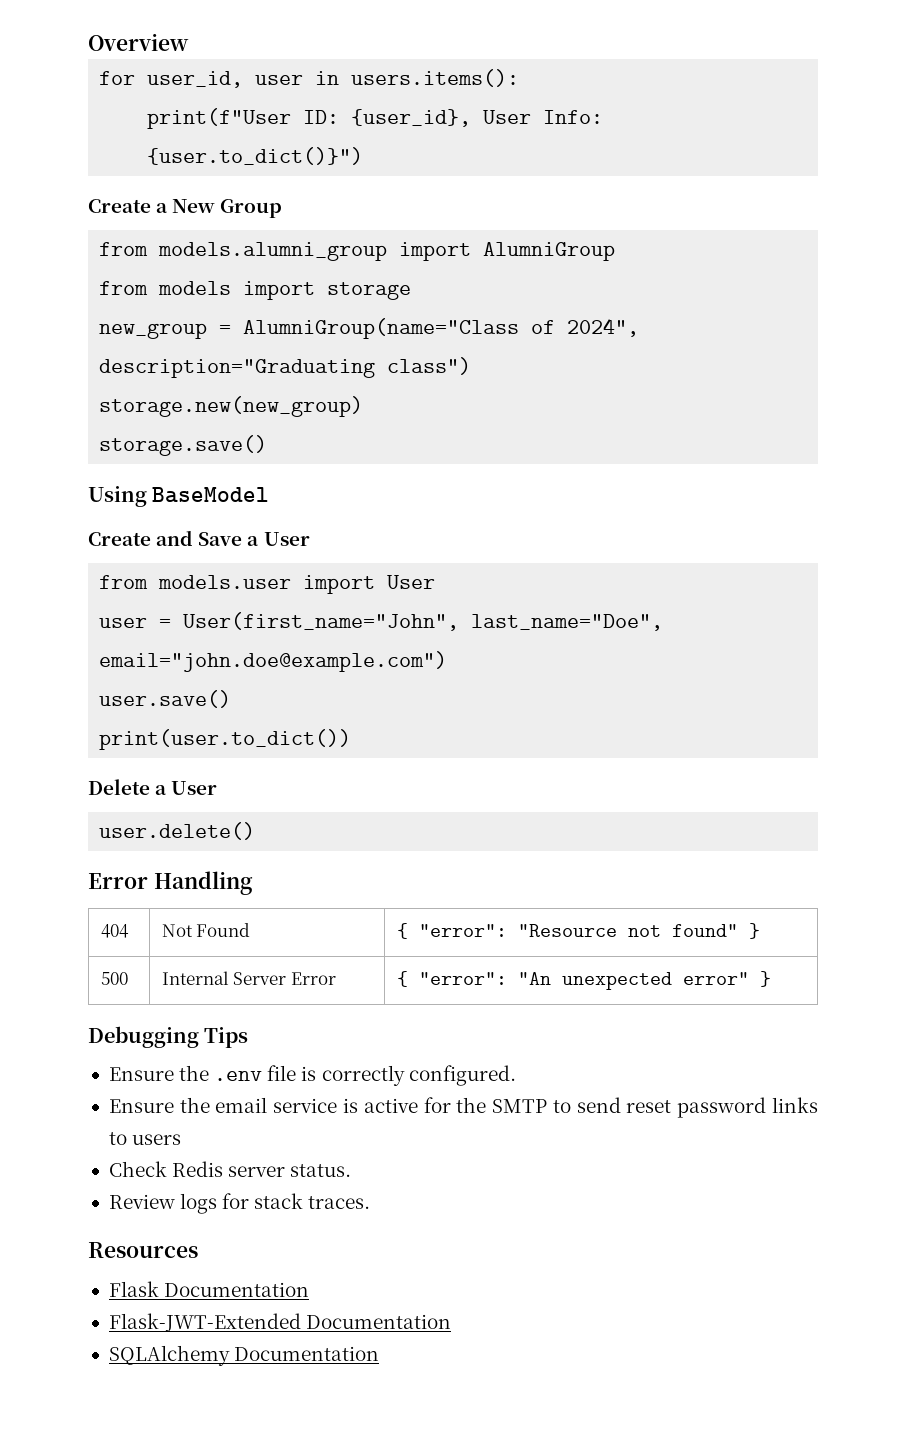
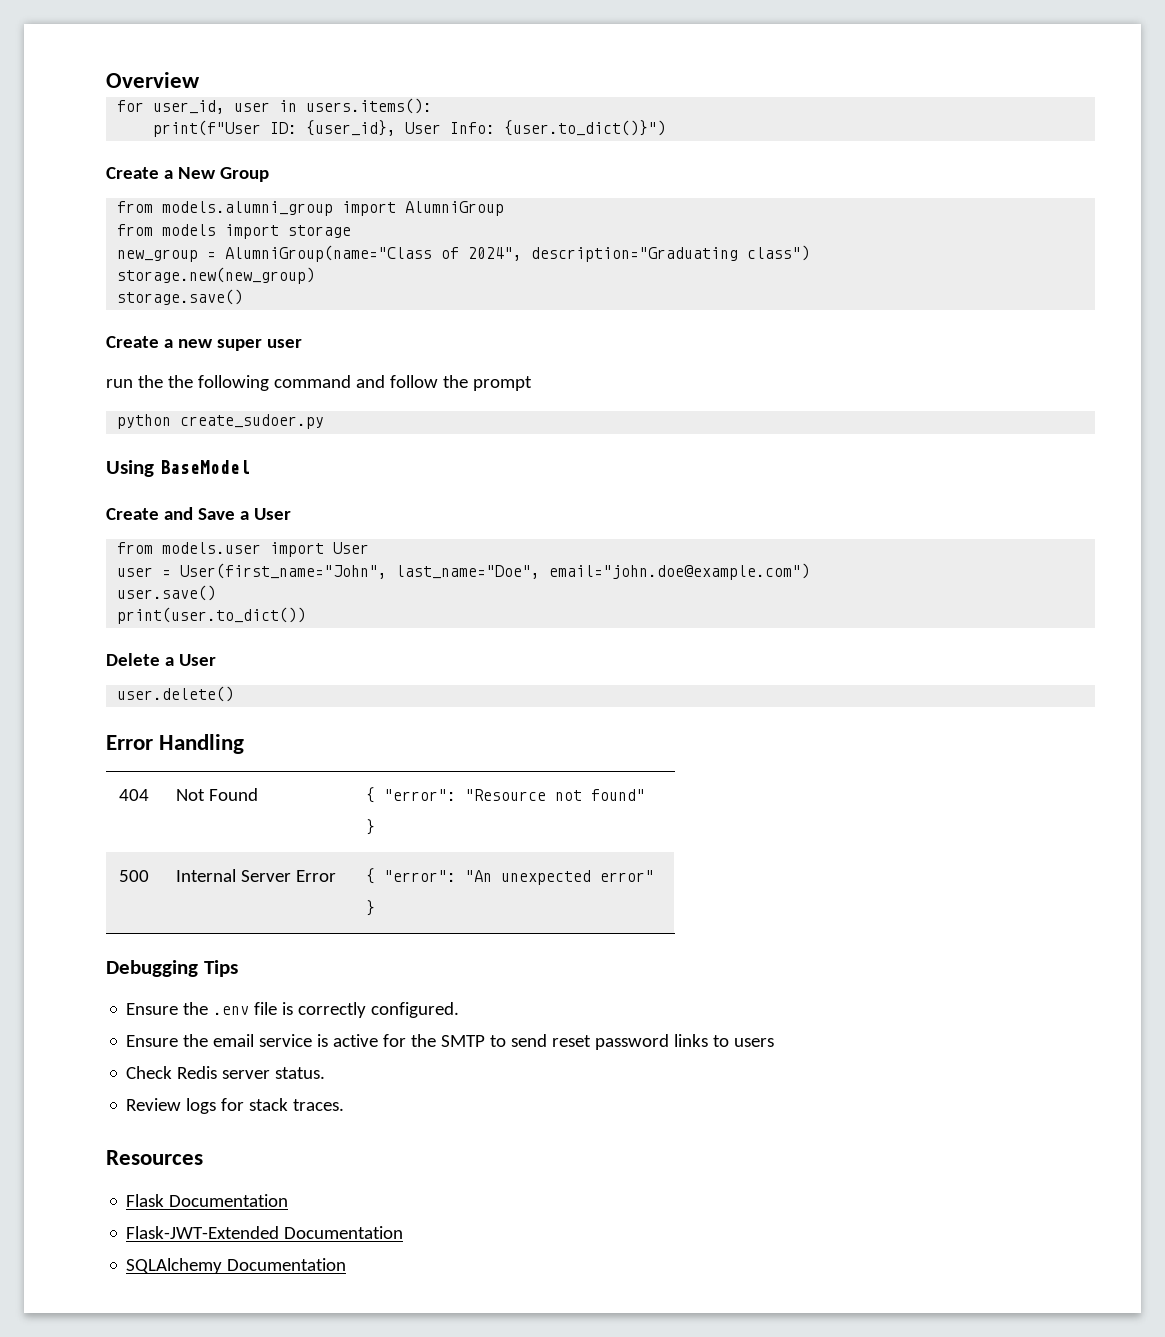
(268, 445) none -> [106,336,302,351] [106,375,532,391] [117,414,325,429] // Create a new super user // run the the following command and follow the prompt // python create_sudoer.py

